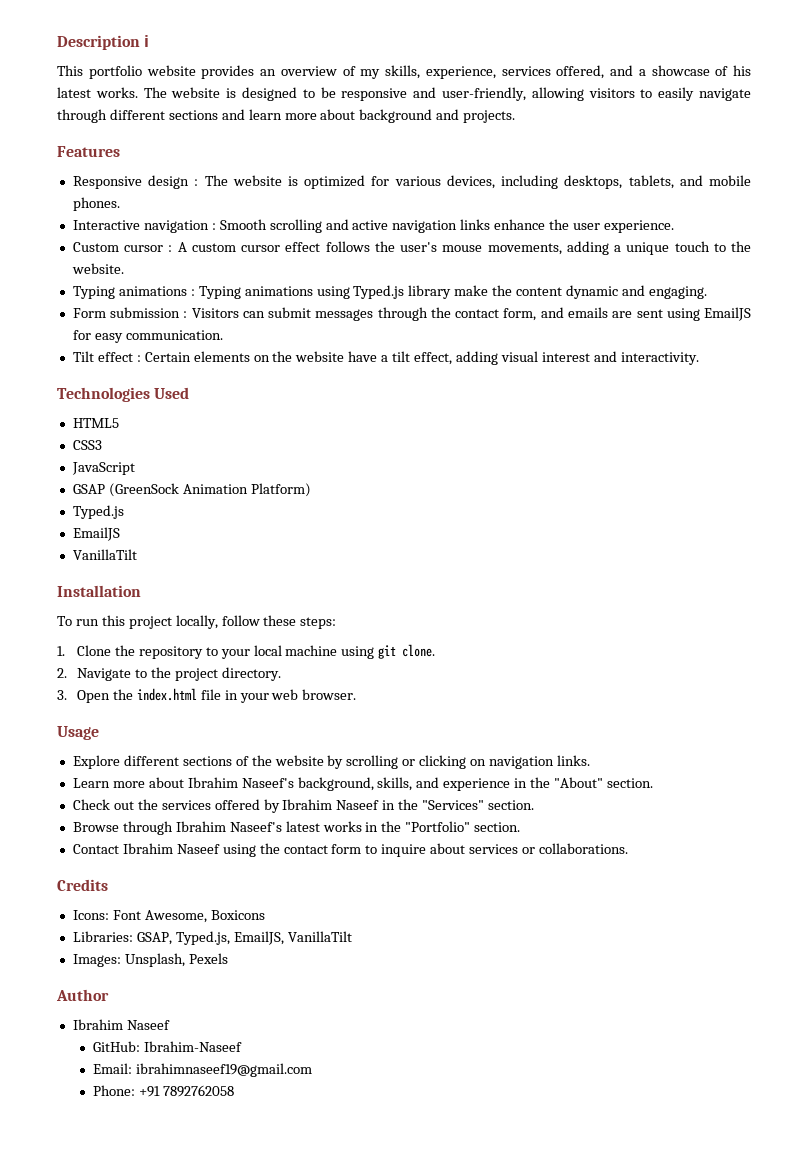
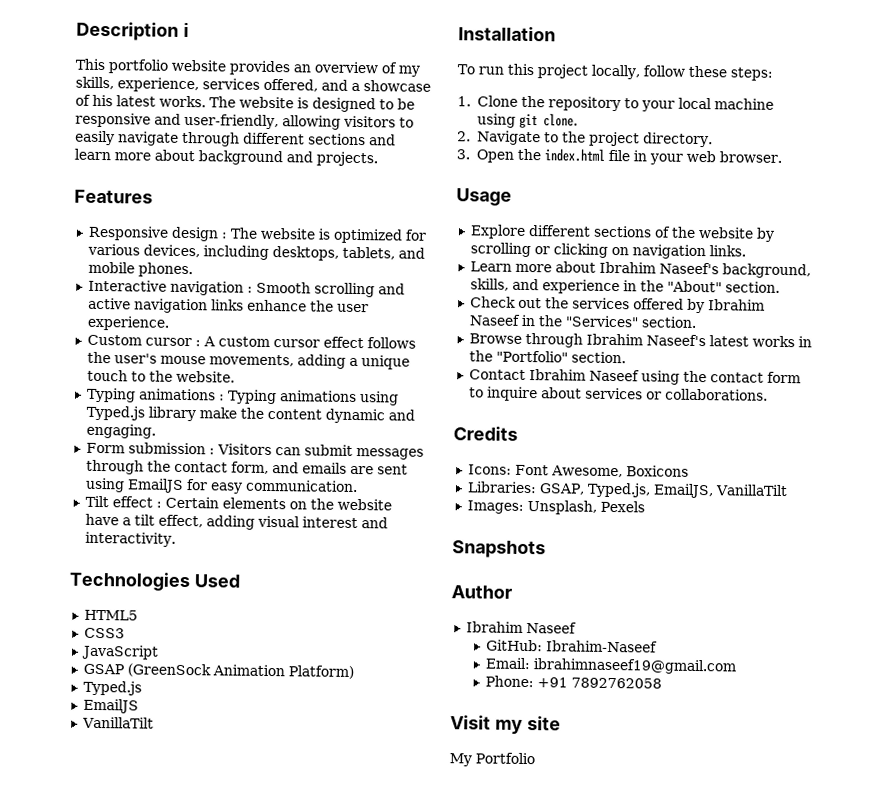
(228, 958) none -> [452,540,546,559] // Snapshots
(234, 1091) none -> [450,715,561,734] [449,752,535,767] // Visit my site // My Portfolio

